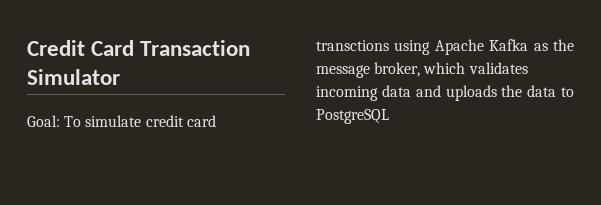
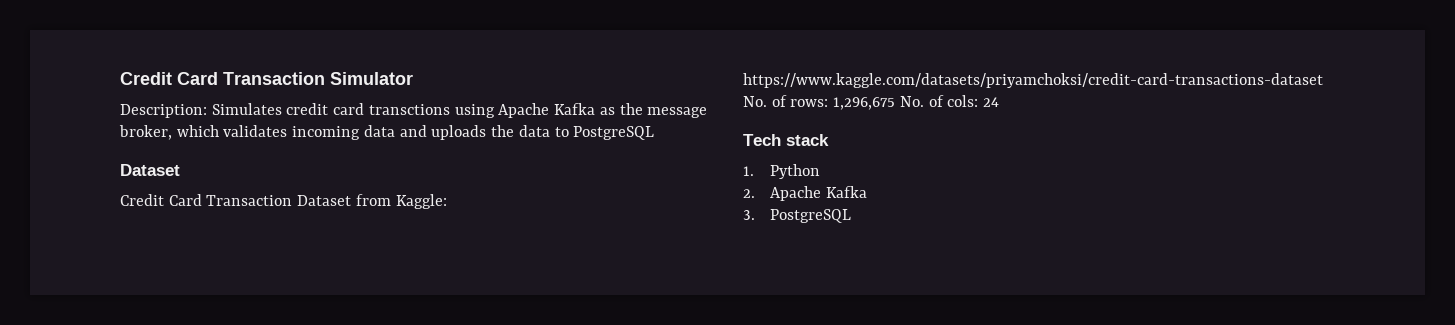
[27,115,142,127] Goal: To simulate -> [120,103,282,118] Description: Simulates
(389, 116) none -> [120,164,180,176] [120,194,447,209] [743,73,1323,88] [743,95,1000,110] [743,134,829,146] [743,164,821,179] [743,186,867,201] [743,209,852,223] // Dataset // Credit Card Transaction Dataset from Kaggle: https://www.kaggle.com/datasets/priyamchoksi/credit-card-transactions-dataset No. of rows: 1,296,675 No. of cols: 24 // Tech stack // 1. Python // 2. Apache Kafka // 3. PostgreSQL

